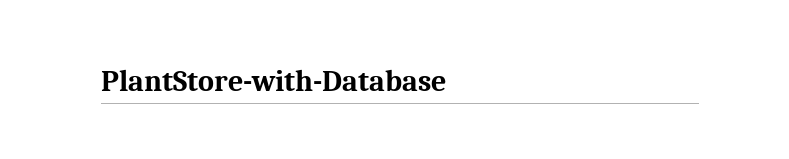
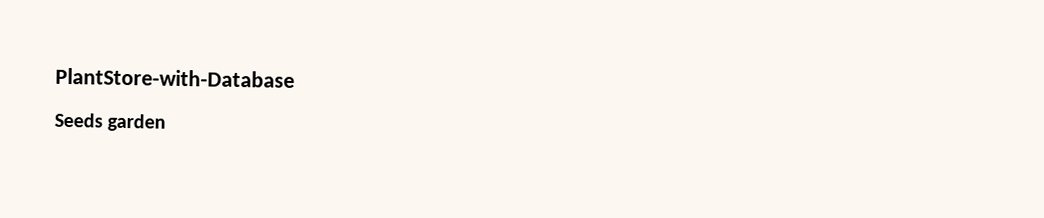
(446, 80) none -> [54,112,167,132] // Seeds garden

